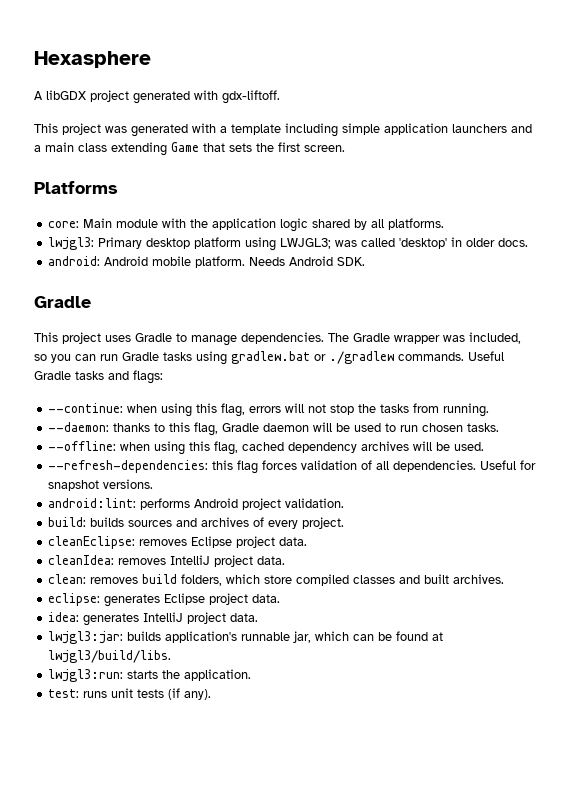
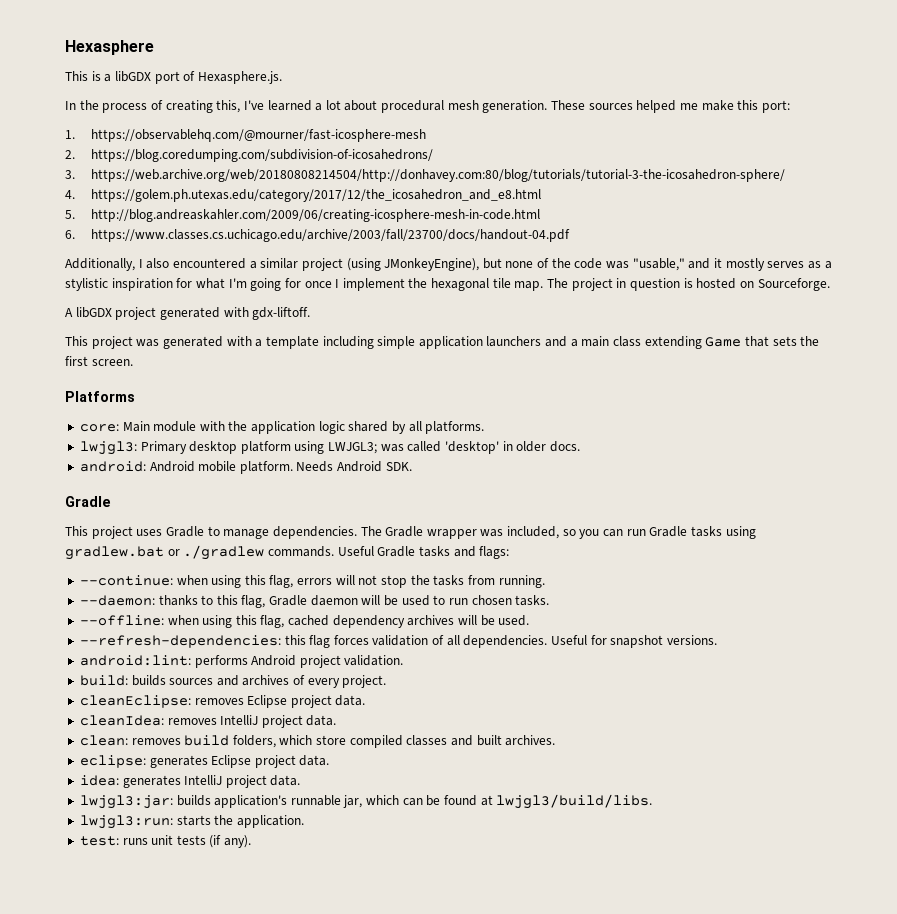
(151, 59) none -> [65,71,282,84] [65,100,790,113] [65,129,426,142] [65,149,433,162] [65,169,785,182] [65,189,541,202] [65,209,540,222] [65,229,570,242] [65,258,832,271] [65,278,830,291] // This is a libGDX port of Hexasphere.js. // In the process of creating this, I've learned a lot about procedural mesh generation. These sources helped me make this port: // 1. https://observablehq.com/@mourner/fast-icosphere-mesh // 2. https://blog.coredumping.com/subdivision-of-icosahedrons/ // 3. https://web.archive.org/web/20180808214504/http://donhavey.com:80/blog/tutorials/tutorial-3-the-icosahedron-sphere/ // 4. https://golem.ph.utexas.edu/category/2017/12/the_icosahedron_and_e8.html // 5. http://blog.andreaskahler.com/2009/06/creating-icosphere-mesh-in-code.html // 6. https://www.classes.cs.uchicago.edu/archive/2003/fall/23700/docs/handout-04.pdf // Additionally, I also encountered a similar project (using JMonkeyEngine), but none of the code was "usable," and it mostly serves as a stylistic inspiration for what I'm going for once I implement the hexagonal tile map. The project in question is hosted on Sourceforge.

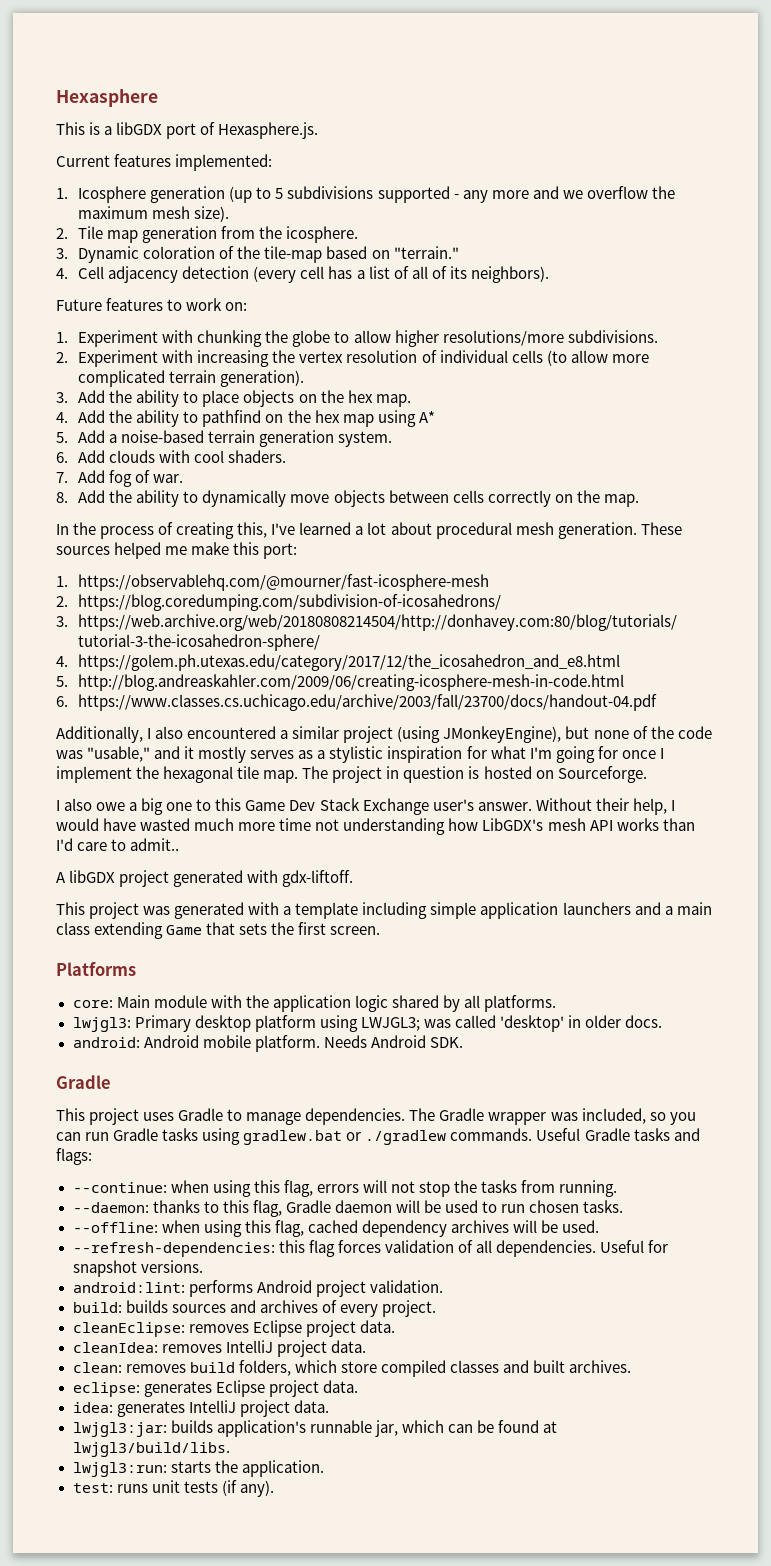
(282, 77) none -> [56,154,273,171] [56,186,675,203] [78,206,230,222] [56,226,359,243] [56,246,459,263] [56,266,549,283] [56,298,248,311] [56,330,658,347] [56,350,649,367] [78,370,305,387] [56,390,411,407] [56,410,435,427] [56,430,393,447] [56,450,287,463] [56,470,184,487] [56,490,639,507] // Current features implemented: // 1. Icosphere generation (up to 5 subdivisions supported - any more and we overflow the maximum mesh size). // 2. Tile map generation from the icosphere. // 3. Dynamic coloration of the tile-map based on "terrain." // 4. Cell adjacency detection (every cell has a list of all of its neighbors). // Future features to work on: // 1. Experiment with chunking the globe to allow higher resolutions/more subdivisions. // 2. Experiment with increasing the vertex resolution of individual cells (to allow more complicated terrain generation). // 3. Add the ability to place objects on the hex map. // 4. Add the ability to pathfind on the hex map using A* // 5. Add a noise-based terrain generation system. // 6. Add clouds with cool shaders. // 7. Add fog of war. // 8. Add the ability to dynamically move objects between cells correctly on the map.
(830, 284) none -> [56,798,675,815] [56,818,695,835] [56,838,180,851] // I also owe a big one to this Game Dev Stack Exchange user's answer. Without their help, I would have wasted much more time not understanding how LibGDX's mesh API works than I'd care to admit..

